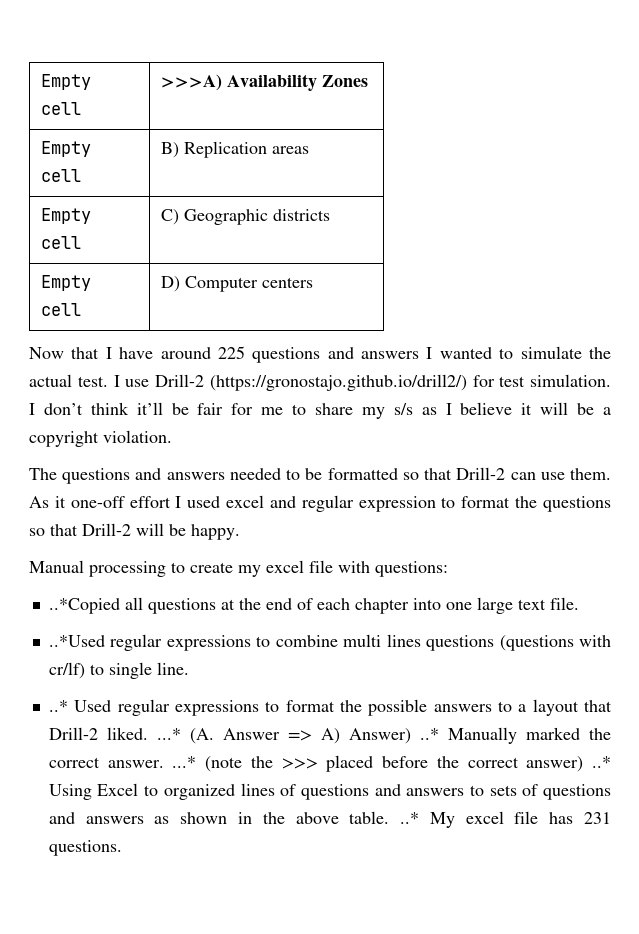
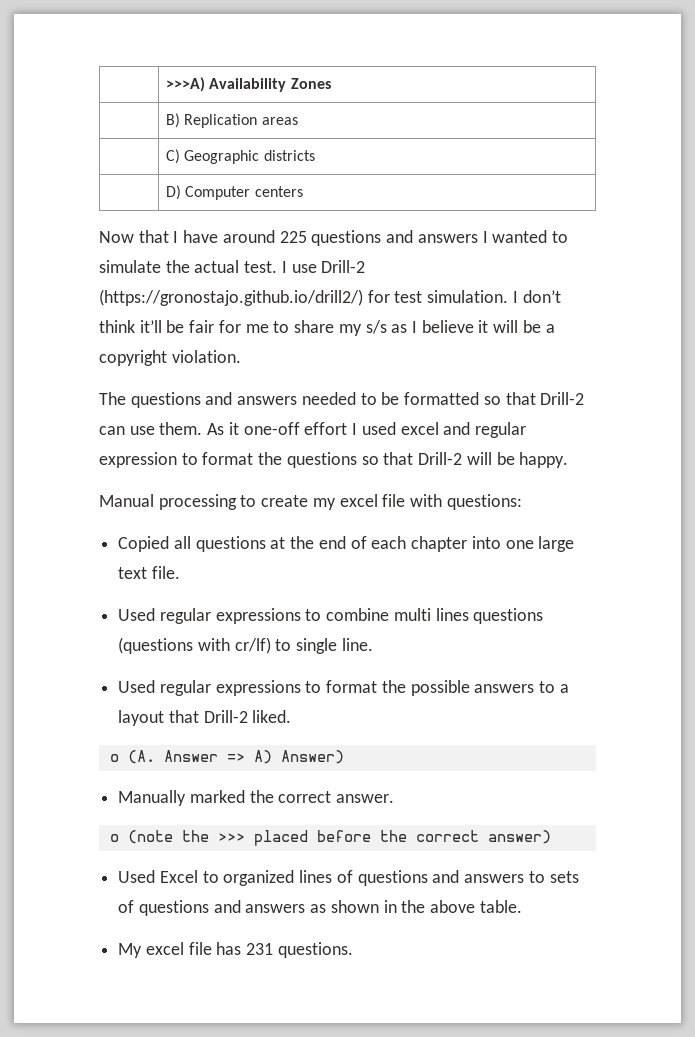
[40,74,91,90] [40,102,81,115] Empty cell -> (166, 84) none
[40,141,91,157] [40,169,81,182] Empty cell -> (331, 83) none
[40,208,91,224] [40,236,81,249] Empty cell -> (298, 121) none
[40,275,91,291] [40,303,81,316] Empty cell -> (315, 155) none
[48,598,120,614] ..*Copied -> [118,536,170,552] Copied
[48,635,105,647] ..*Used -> [118,608,156,621] Used
[48,700,68,712] ..* -> (373, 644) none
[156,728,181,740] ...* -> [109,754,119,762] // o
[419,728,439,740] ..* -> (344, 757) //
[172,756,197,768] ...* -> [109,834,119,842] // o
[592,756,611,768] [48,784,92,800] ..* Using -> [118,870,156,883] // Used
[400,812,420,824] ..* -> (522, 906) //

